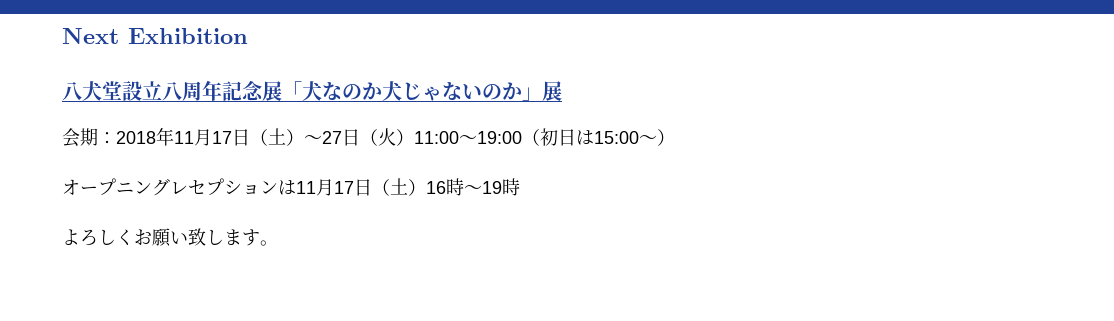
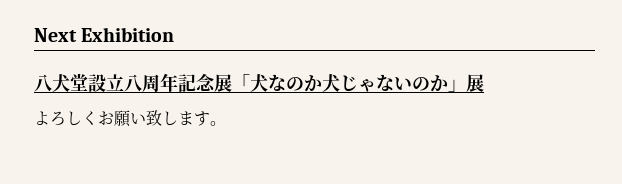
[62,127,675,147] [62,178,520,196] // 会期：2018年11月17日（土）～27日（火）11:00〜19:00（初日は15:00〜） // オープニングレセプションは11月17日（土）16時〜19時 -> (484, 83) none

